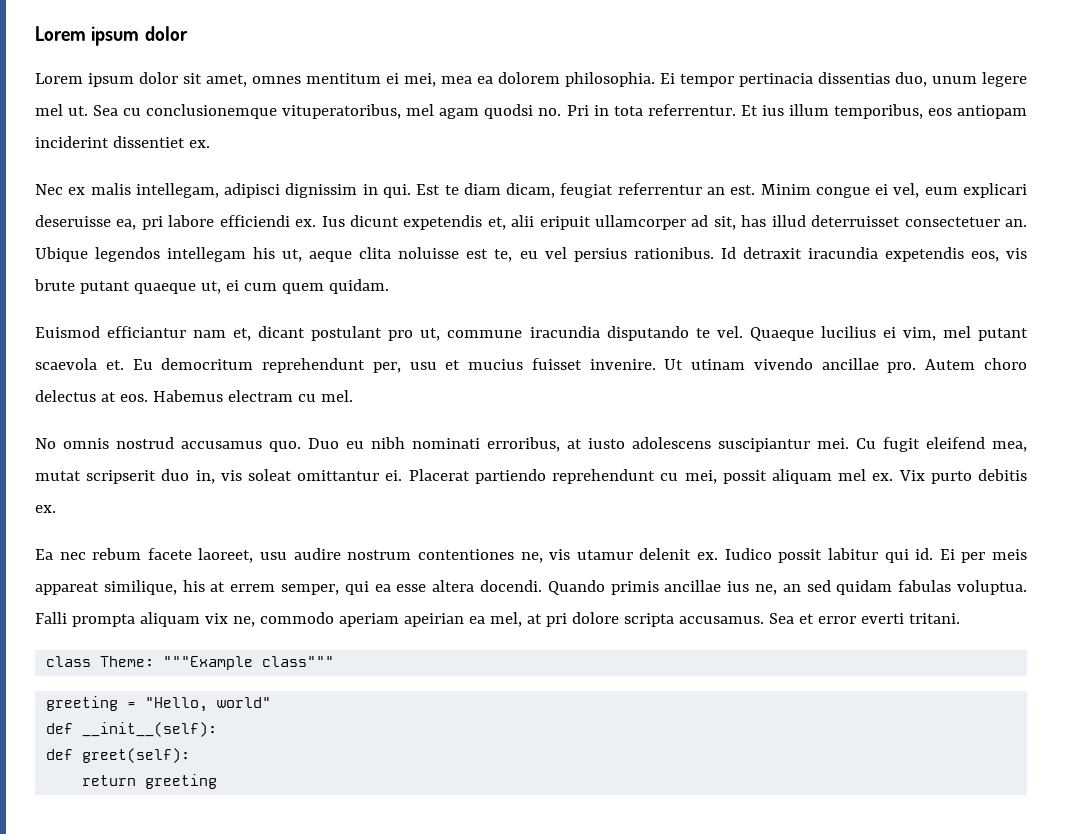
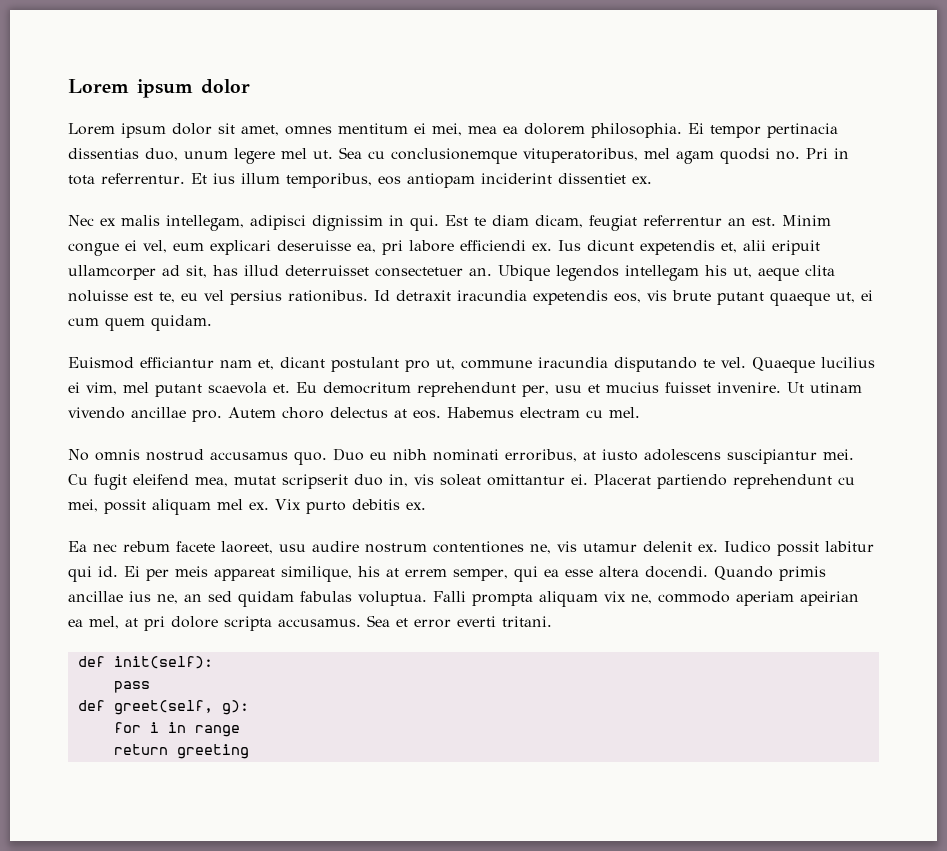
[46,656,335,670] [46,696,272,712] [46,722,218,737] [46,748,191,763] class Theme: """Example class""" // greeting = "Hello, world" // def __init__(self): // def greet(self): -> [77,656,213,669] [113,681,150,693] [77,700,249,715] [113,722,240,737] def init(self): // pass // def greet(self, g): // for i in range

